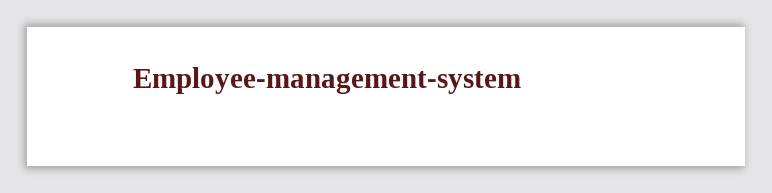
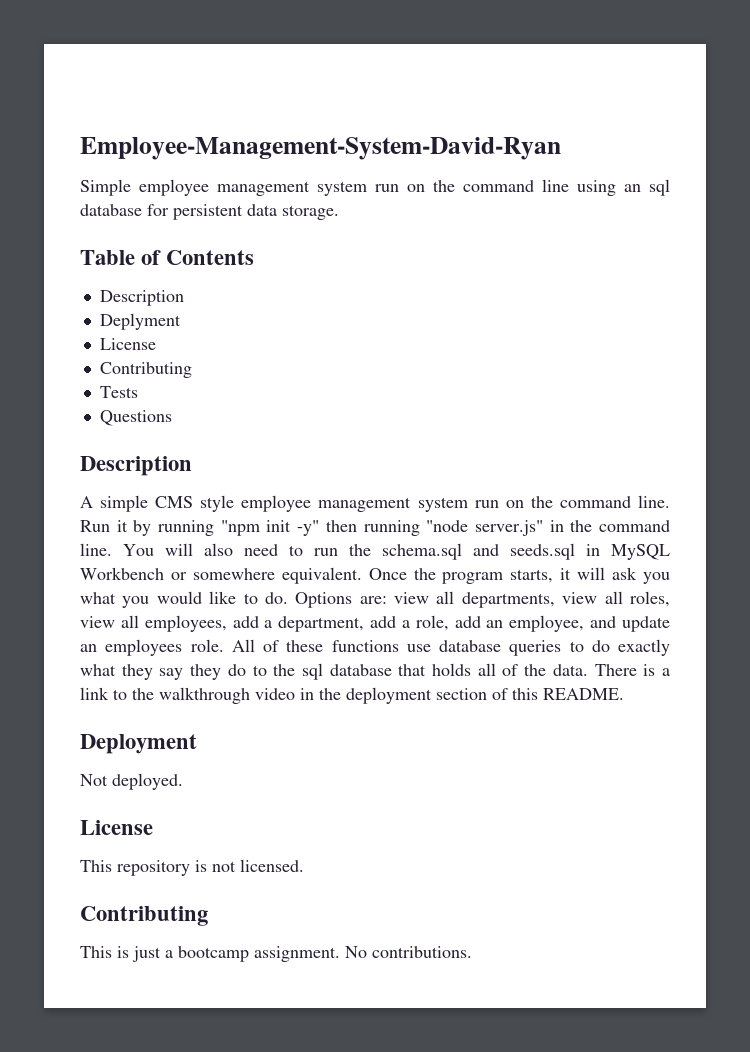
[133,67,521,94] Employee-management-system -> [80,137,561,160] [80,179,670,196] [80,204,339,220] [80,250,255,265] [99,290,184,306] [99,313,181,330] [99,338,156,350] [99,362,192,378] [99,386,138,398] [99,410,172,426] [80,456,192,476] [80,495,670,512] [80,520,670,536] [80,543,670,560] [80,567,671,584] [80,591,670,608] [80,615,670,632] [80,639,670,656] [80,663,671,680] [80,687,624,704] [80,734,197,754] [80,773,183,790] [80,820,153,835] [80,859,304,876] [80,906,208,926] [80,946,472,962] Employee-Management-System-David-Ryan // Simple employee management system run on the command line using an sql database for persistent data storage. // Table of Contents // Description // Deplyment // License // Contributing // Tests // Questions // Description // A simple CMS style employee management system run on the command line. Run it by running "npm init -y" then running "node server.js" in the command line. You will also need to run the schema.sql and seeds.sql in MySQL Workbench or somewhere equivalent. Once the program starts, it will ask you what you would like to do. Options are: view all departments, view all roles, view all employees, add a department, add a role, add an employee, and update an employees role. All of these functions use database queries to do exactly what they say they do to the sql database that holds all of the data. There is a link to the walkthrough video in the deployment section of this README. // Deployment // Not deployed. // License // This repository is not licensed. // Contributing // This is just a bootcamp assignment. No contributions.

